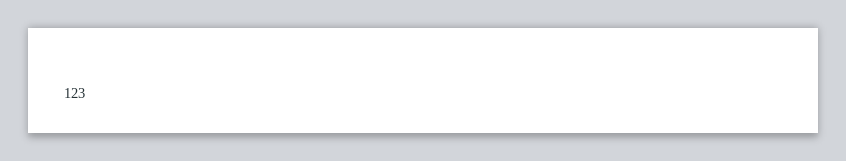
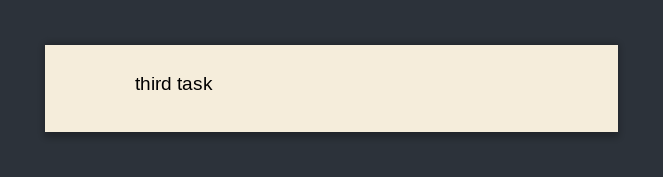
[64,88,85,98] 123 -> [135,77,214,90] third task

